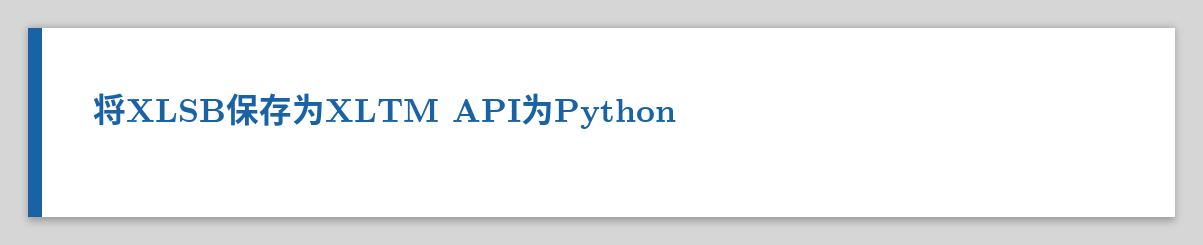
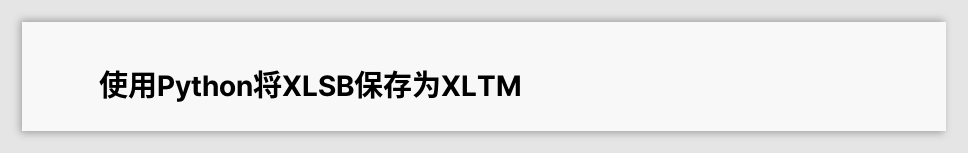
(93, 109) none -> [99,70,253,102] 使用Python
[452,93,676,129] API为Python -> (522, 85) none

